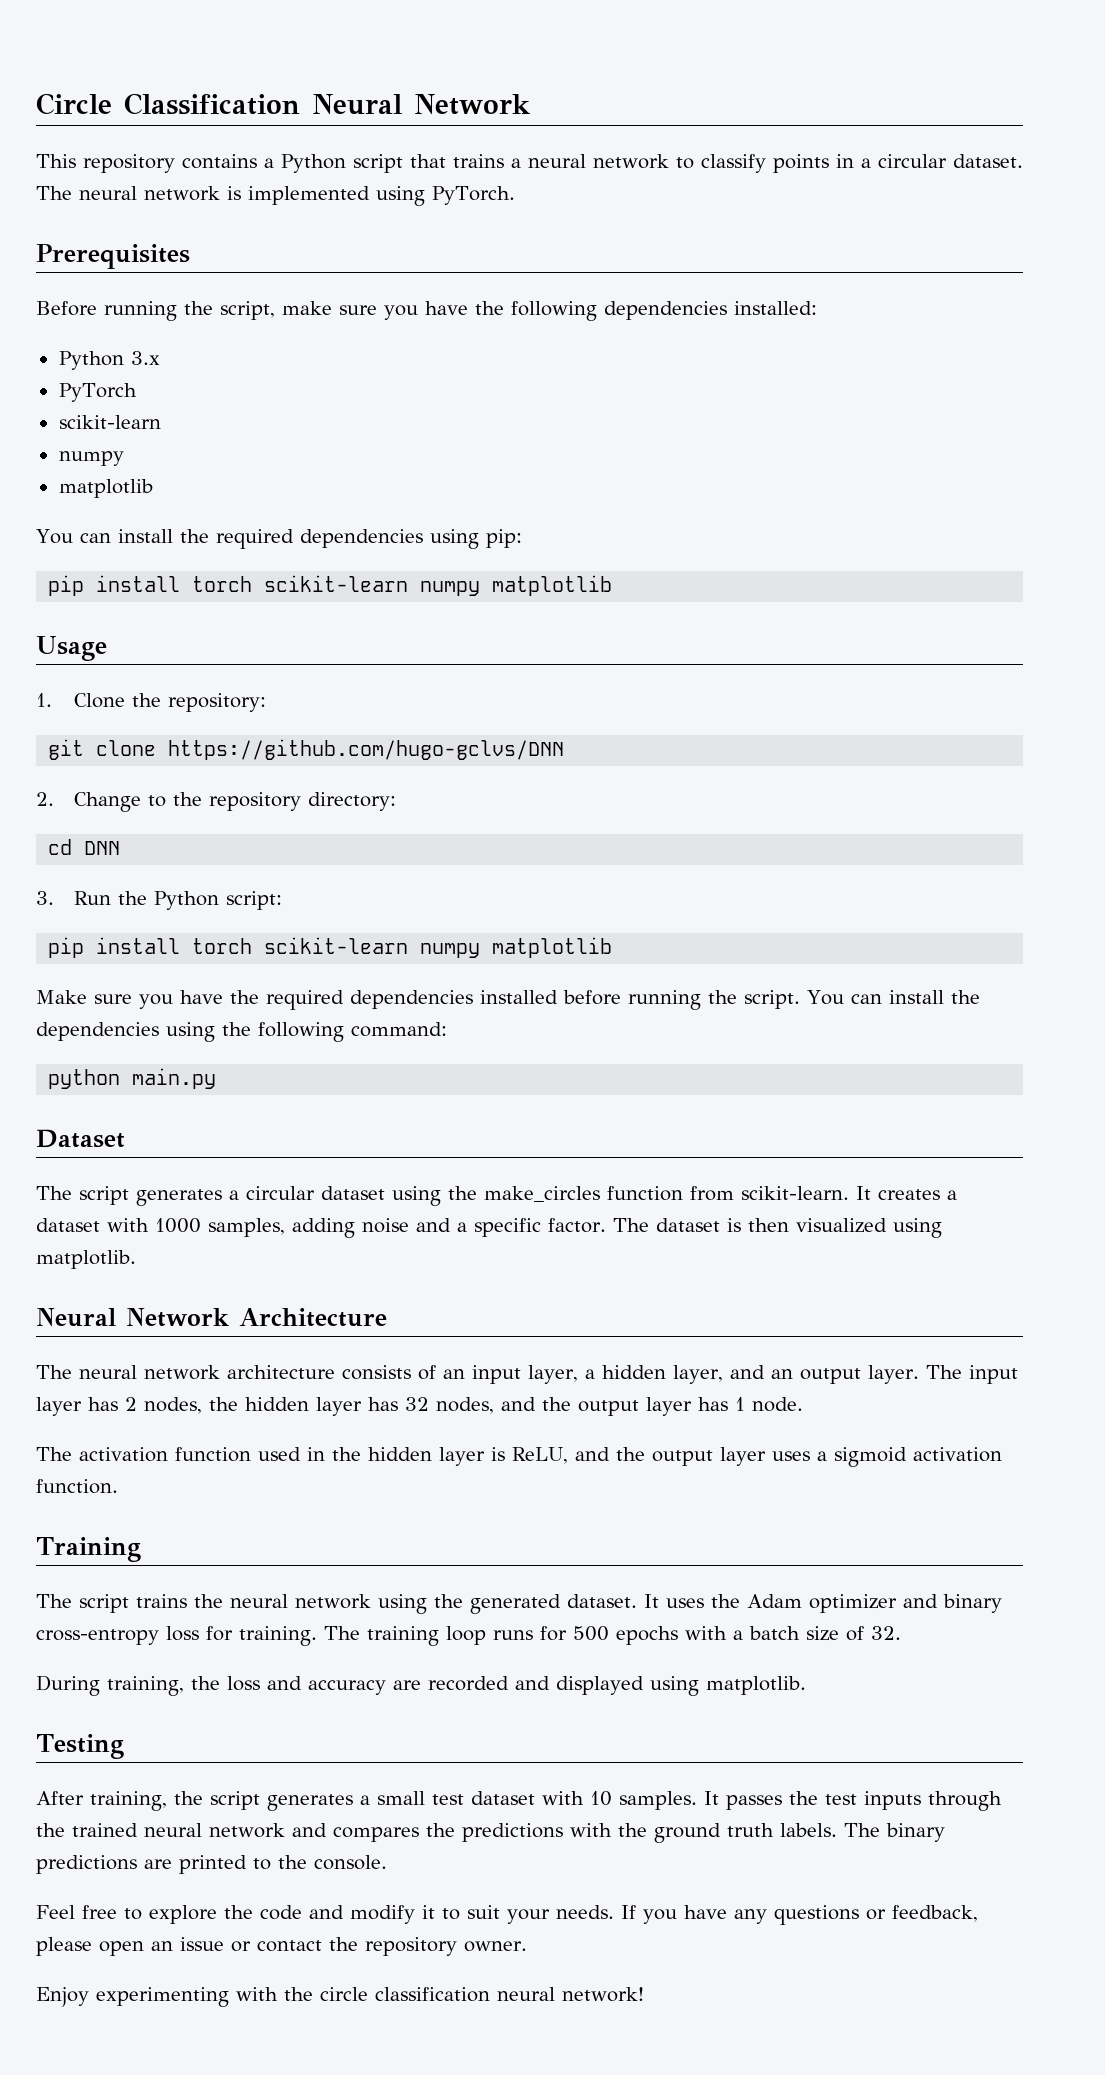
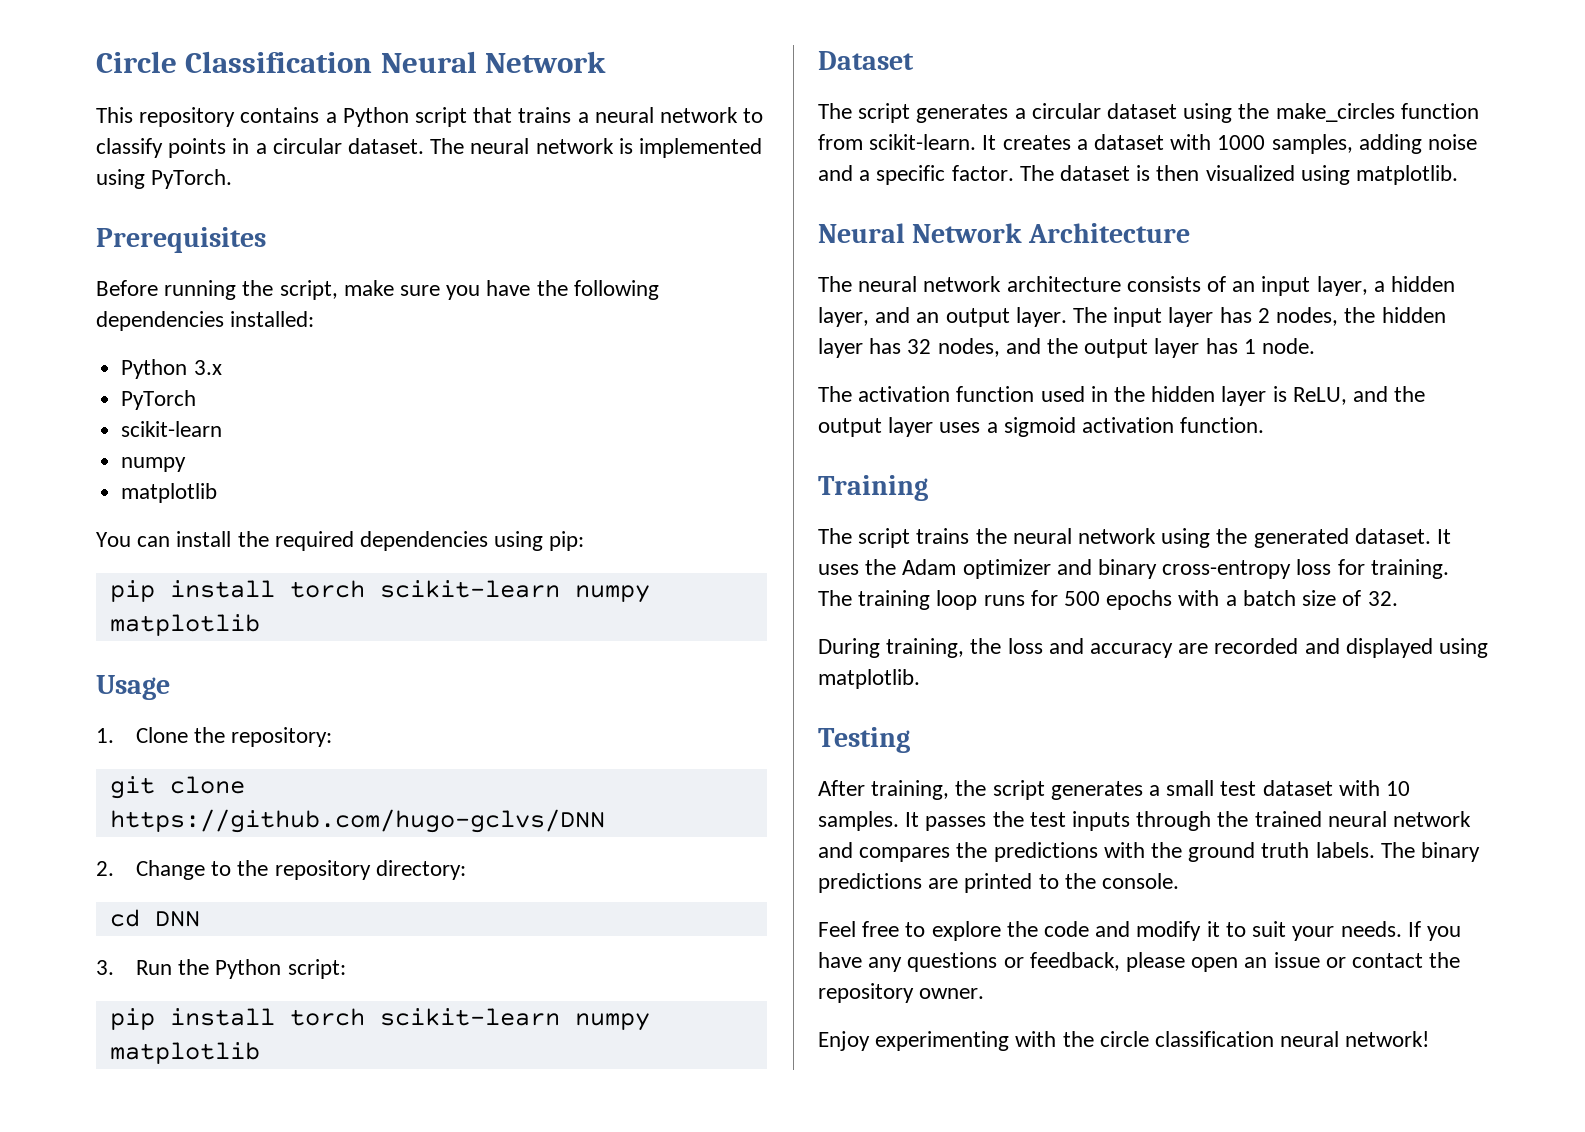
[36,990,980,1010] [36,1022,447,1042] [48,1068,217,1089] // Make sure you have the required dependencies installed before running the script. You can install the dependencies using the following command: // python main.py -> (260, 1053) none

